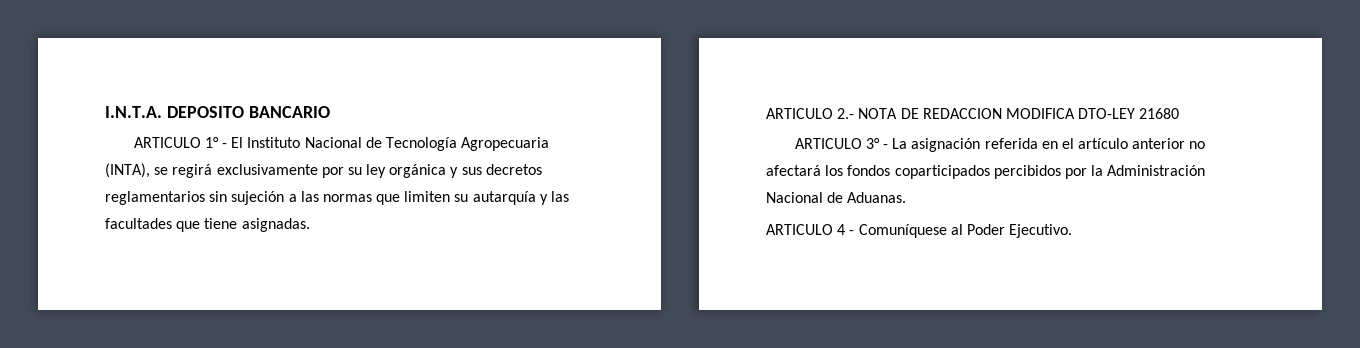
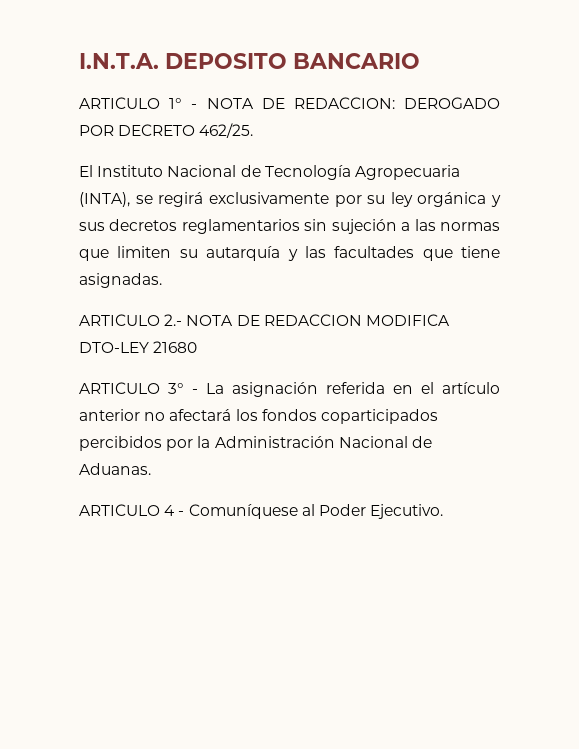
(227, 145) none -> [206,97,500,109] [79,123,254,138] NOTA DE REDACCION: DEROGADO POR DECRETO 462/25. //

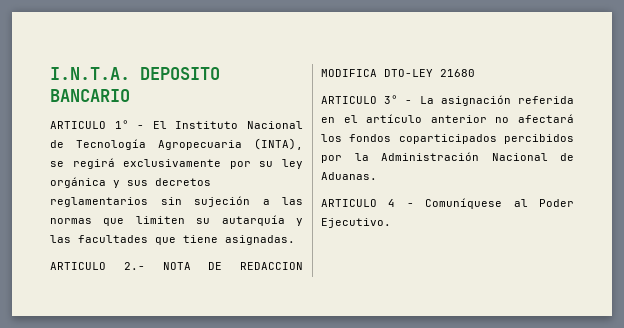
[206,97,500,109] [79,123,254,138] NOTA DE REDACCION: DEROGADO POR DECRETO 462/25. // -> (145, 127) none

